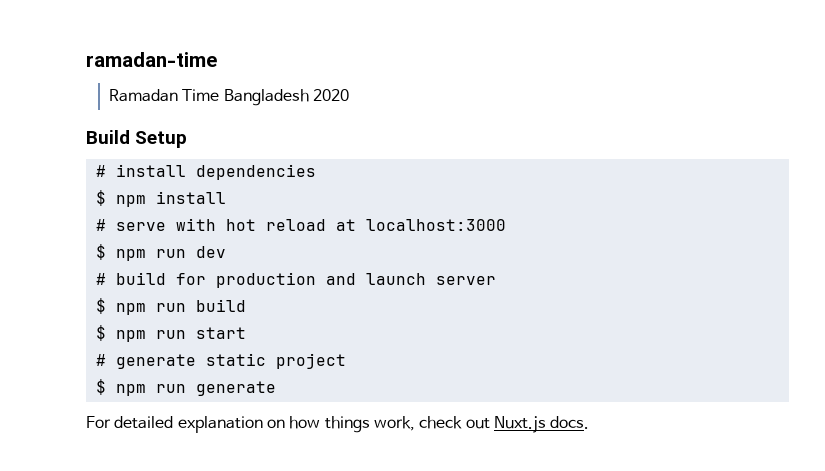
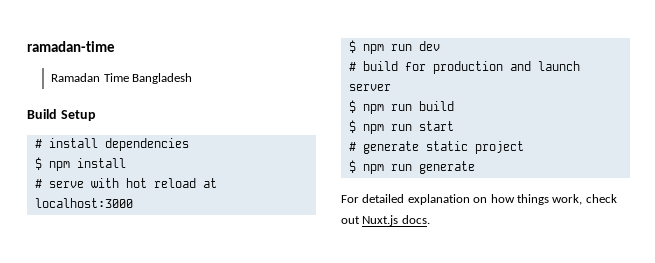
[312,89,349,101] 2020 -> (192, 78) none

